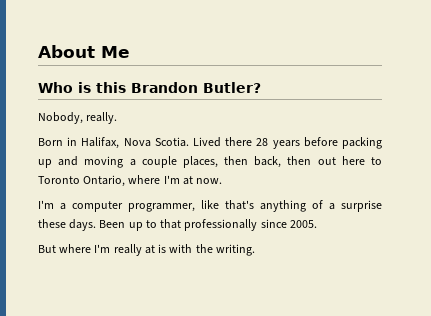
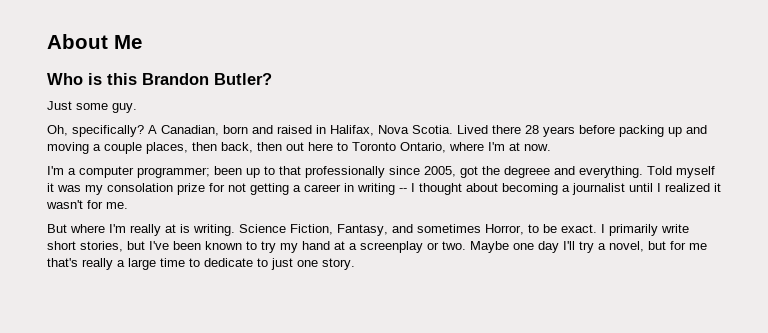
[38,112,118,124] [38,138,63,146] Nobody, really. // Born -> [47,101,137,113] [47,125,312,137] Just some guy. // Oh, specifically? A Canadian, born and raised
[128,200,382,212] [38,219,126,231] programmer, like that's anything of a surprise these days. Been -> [137,166,242,178] programmer; been
[289,220,317,228] 2005. -> [424,166,715,178] [47,183,721,195] [46,200,128,209] 2005, got the degreee and everything. Told myself it was my consolation prize for not getting a career in writing -- I thought about becoming a journalist until I realized it wasn't for me.
[169,244,255,256] with the writing. -> [193,224,689,236] [47,241,707,253] [47,258,355,270] writing. Science Fiction, Fantasy, and sometimes Horror, to be exact. I primarily write short stories, but I've been known to try my hand at a screenplay or two. Maybe one day I'll try a novel, but for me that's really a large time to dedicate to just one story.

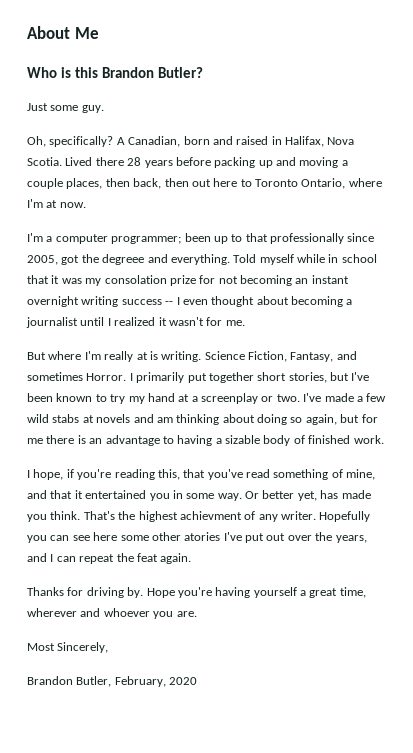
(715, 172) none -> [297,254,377,263] [27,275,49,284] while in school that
[250,183,395,195] getting a career in writing -> [240,275,349,286] [27,296,162,307] becoming an instant overnight writing success
(415, 187) none -> [182,299,208,305] even
[485,224,689,236] Horror, to be exact. I primarily write -> [86,372,254,383] Horror. I primarily put together
[470,241,707,253] [47,258,355,270] Maybe one day I'll try a novel, but for me that's really a large time to dedicate to just one story. -> [303,393,387,402] [27,414,378,425] [27,435,384,446] [27,469,376,480] [27,490,371,501] [27,511,371,522] [27,532,367,543] [27,553,192,564] [27,587,366,598] [27,608,197,619] [27,642,109,653] [27,676,198,687] I've made a few wild stabs at novels and am thinking about doing so again, but for me there is an advantage to having a sizable body of finished work. // I hope, if you're reading this, that you've read something of mine, and that it entertained you in some way. Or better yet, has made you think. That's the highest achievment of any writer. Hopefully you can see here some other atories I've put out over the years, and I can repeat the feat again. // Thanks for driving by. Hope you're having yourself a great time, wherever and whoever you are. // Most Sincerely, // Brandon Butler, February, 2020

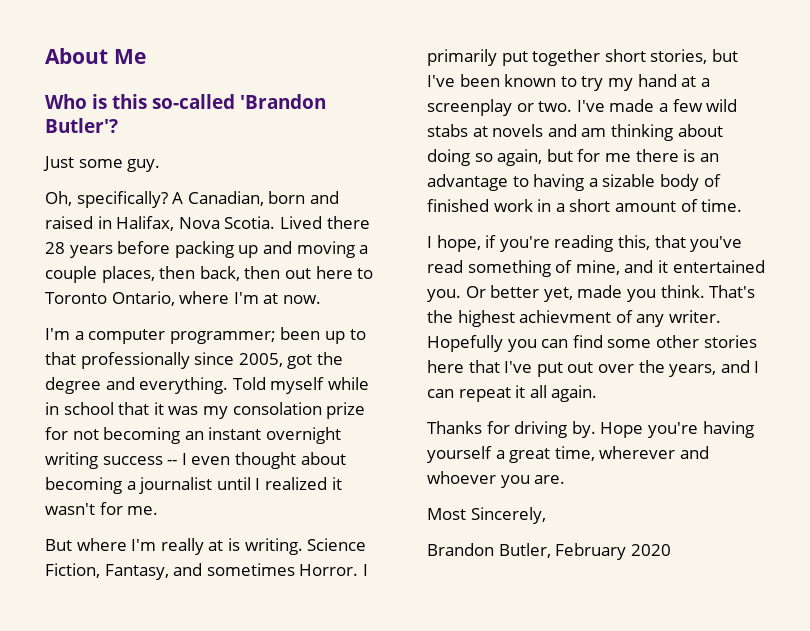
[101,67,203,78] Brandon Butler? -> [152,94,326,109] [45,118,118,133] so-called 'Brandon Butler'?
[102,254,145,265] degreee -> [45,377,101,394] degree
[353,435,384,444] work. -> [493,199,743,212] work in a short amount of time.
[50,490,73,499] that -> (654, 266) none
[149,490,242,501] you in some way. -> [427,289,461,302] you.
[320,490,339,499] has -> (573, 294) none
[72,532,221,541] see here some other atories -> [572,335,757,348] [427,360,500,373] find some other stories here that
[116,553,158,562] the feat -> [515,385,547,398] it all
[114,676,166,687] February, -> [555,543,627,560] February

